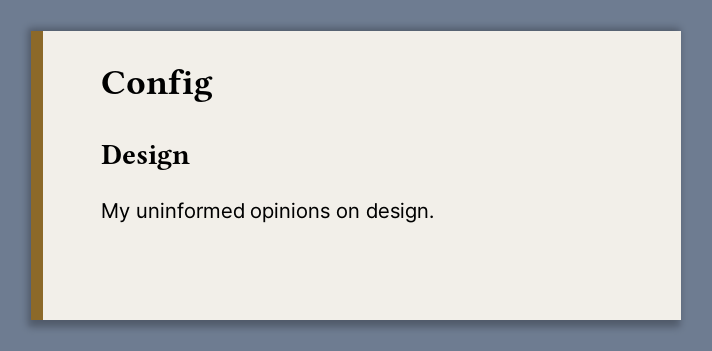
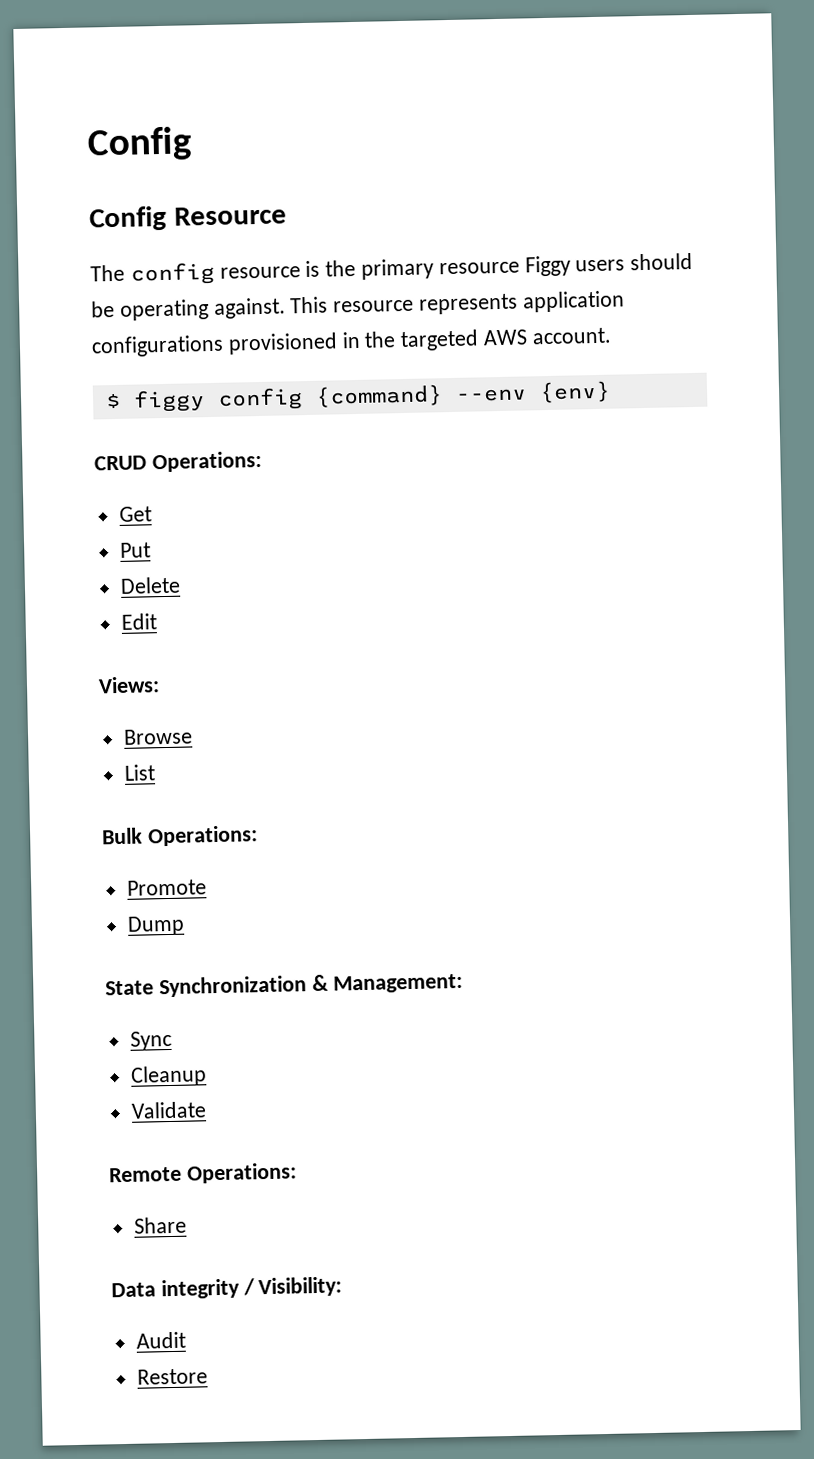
[101,144,190,170] [101,202,434,223] Design // My uninformed opinions on design. -> [89,205,287,232] [90,252,694,286] [91,290,625,321] [91,327,612,358] [104,380,611,413] [94,450,262,473] [118,506,152,522] [119,542,151,558] [119,576,181,594] [120,613,157,630] [98,676,160,694] [122,728,193,745] [123,764,155,781] [101,825,258,847] [126,879,207,896] [126,915,185,936] [105,973,464,998] [129,1030,172,1051] [129,1065,207,1087] [130,1101,207,1119] [109,1162,297,1184] [133,1216,187,1234] [111,1276,343,1300] [135,1331,186,1349] [136,1368,208,1385] Config Resource // The config resource is the primary resource Figgy users should be operating against. This resource represents application configurations provisioned in the targeted AWS account. // $ figgy config {command} --env {env} // CRUD Operations: // Get // Put // Delete // Edit // Views: // Browse // List // Bulk Operations: // Promote // Dump // State Synchronization & Management: // Sync // Cleanup // Validate // Remote Operations: // Share // Data integrity / Visibility: // Audit // Restore

